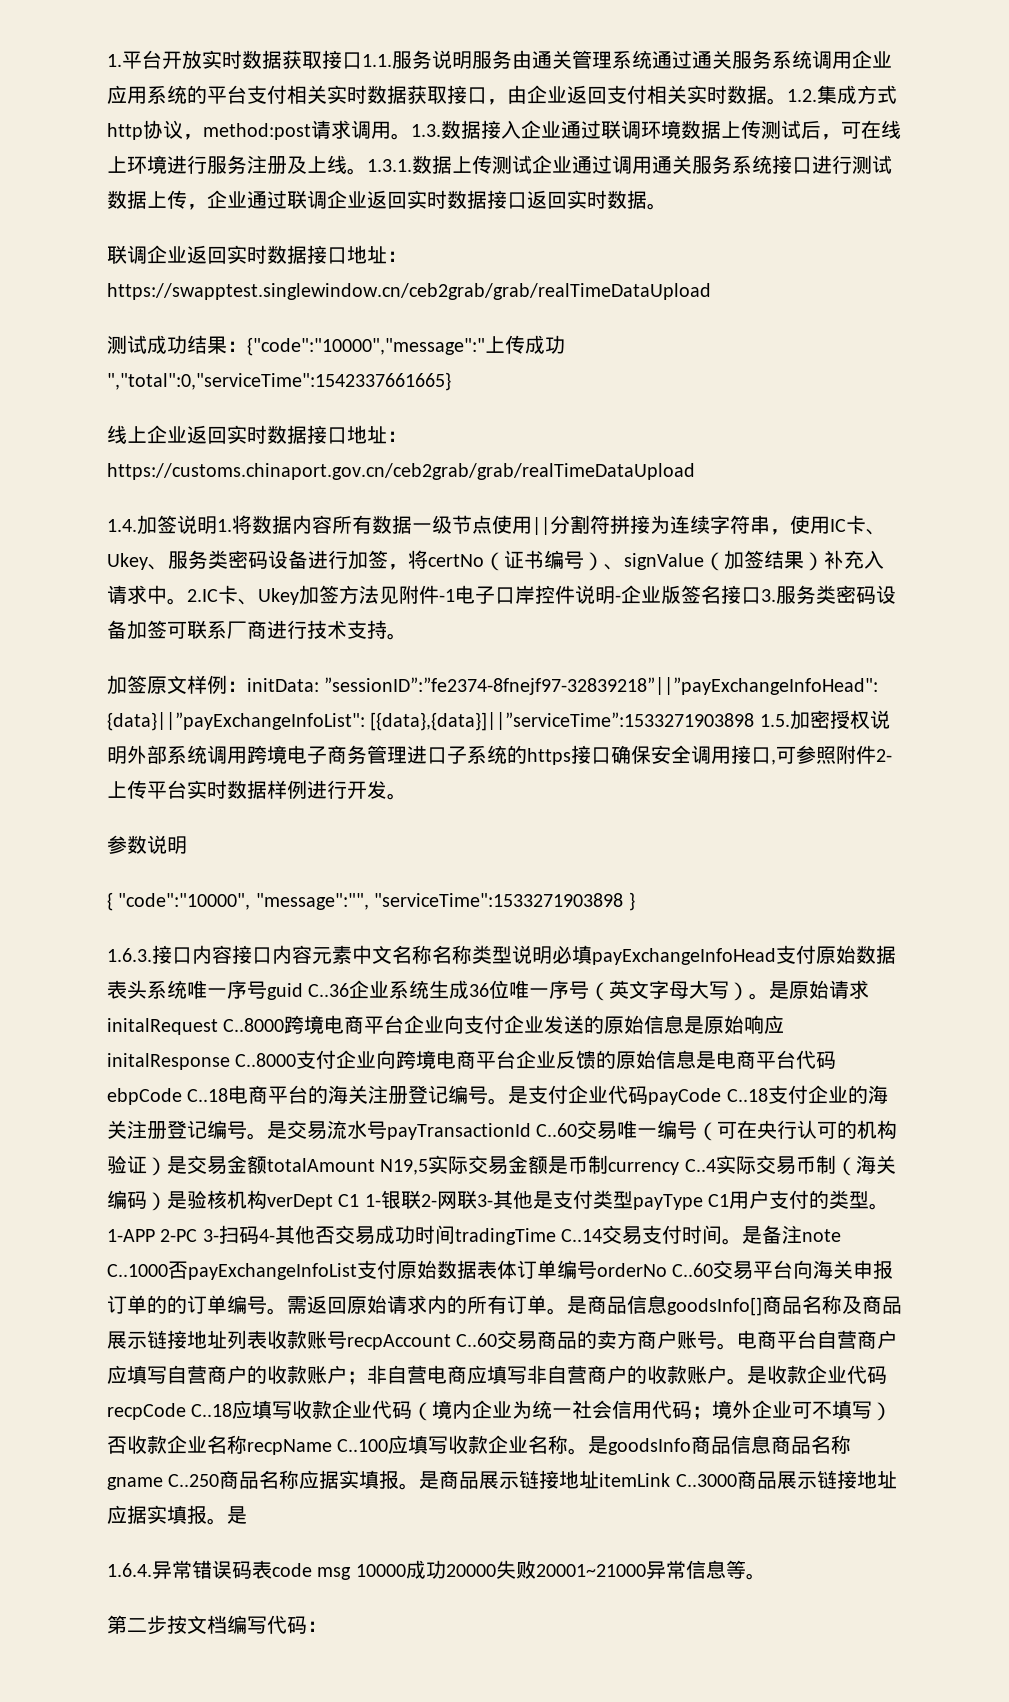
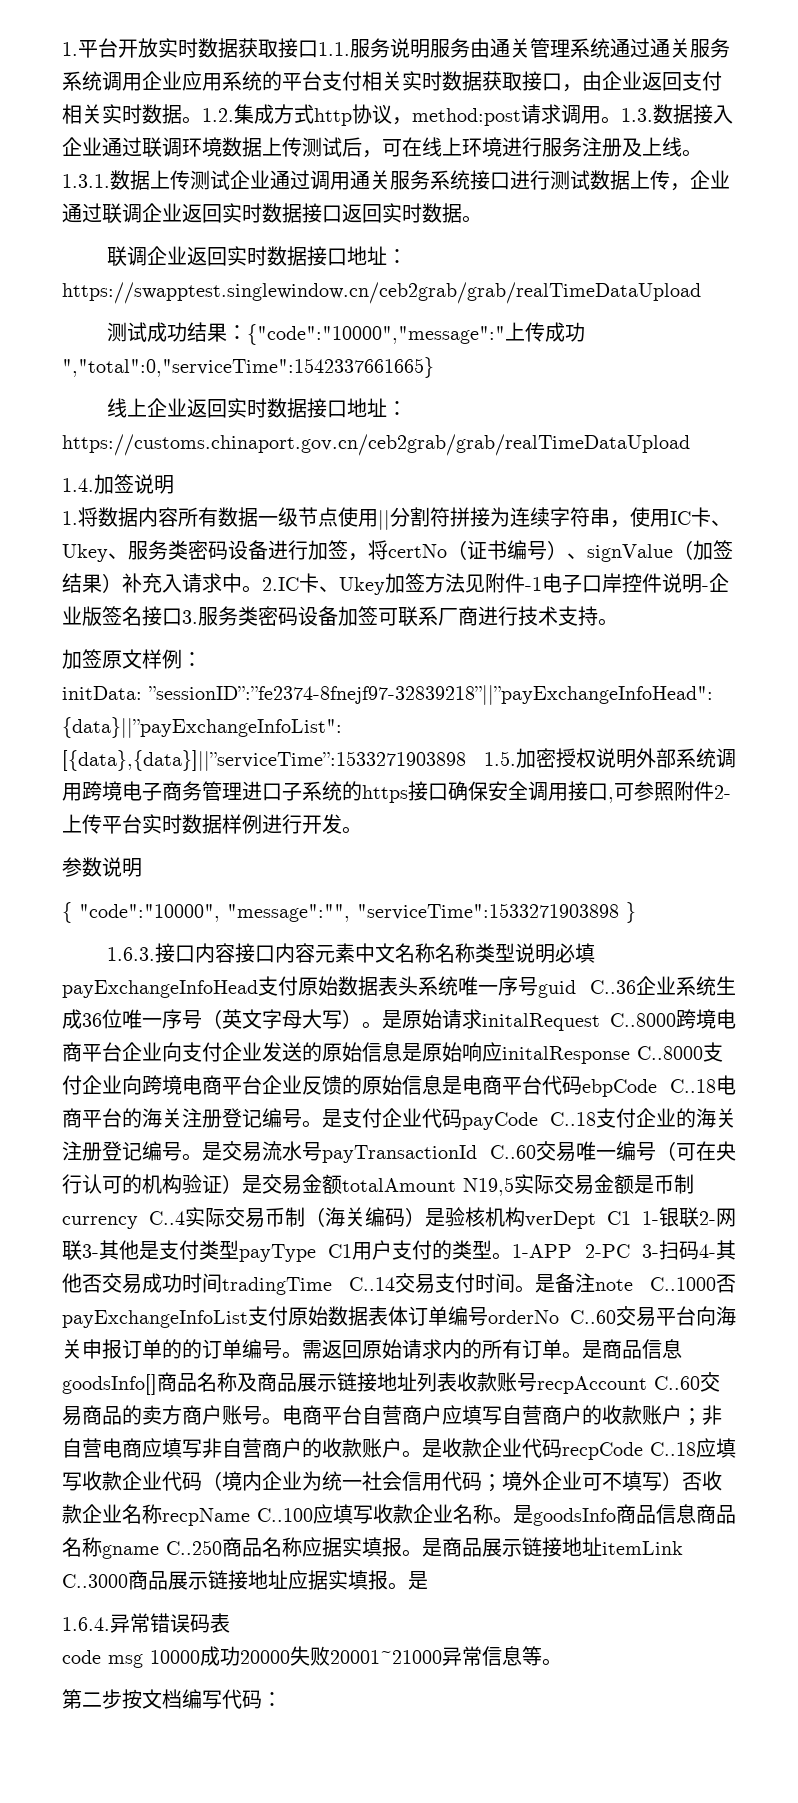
(217, 525) none -> (174, 484) //
(247, 686) none -> (202, 659) //
(272, 1569) none -> (230, 1623) //

